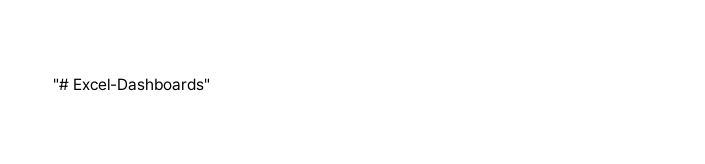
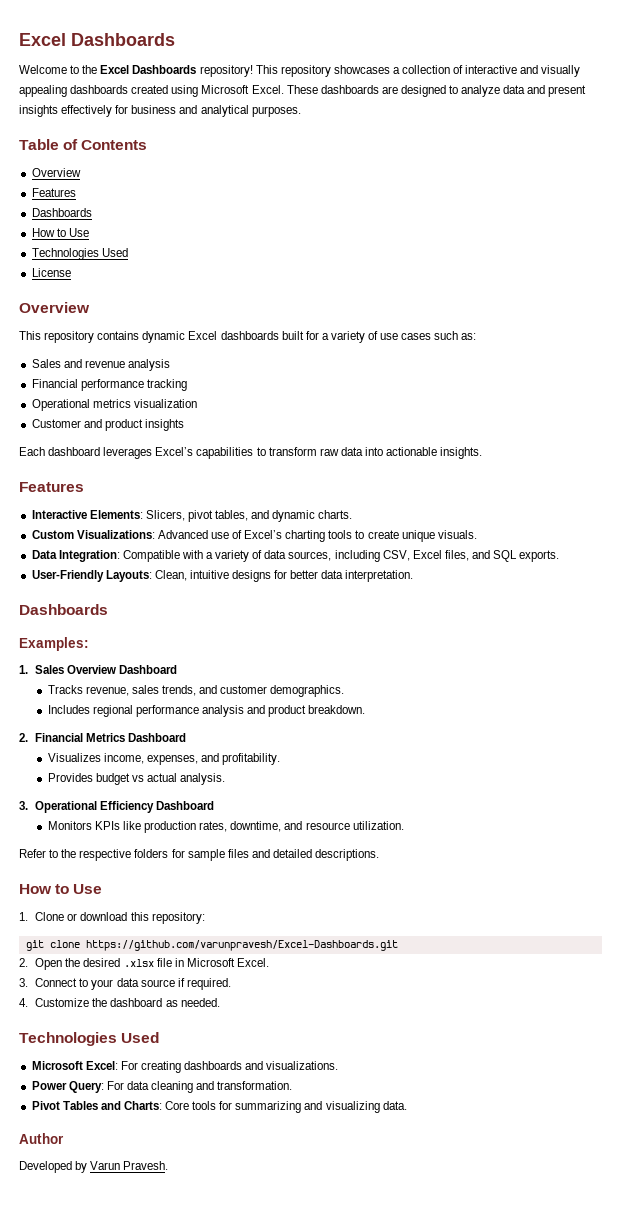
[53,78,211,91] "# Excel-Dashboards" -> [19,33,175,46] [19,65,581,77] [19,85,587,97] [19,105,301,117] [19,139,148,150] [31,168,81,177] [31,188,76,197] [31,208,92,217] [31,228,89,237] [31,248,128,260] [31,268,71,277] [19,302,90,313] [19,331,477,343] [31,359,170,371] [31,379,187,391] [31,399,197,411] [31,419,184,431] [19,447,483,459] [19,482,84,492] [31,510,353,522] [31,530,477,542] [31,550,560,562] [31,570,414,582] [19,604,108,615] [19,637,89,651] [19,665,178,674] [47,685,345,697] [47,705,366,717] [19,733,187,742] [47,753,281,765] [47,773,226,785] [19,801,215,813] [47,821,404,833] [19,849,380,861] [19,884,103,894] [19,912,205,924] [25,940,398,951] [19,958,269,970] [19,978,231,990] [19,998,220,1007] [19,1032,160,1046] [31,1061,339,1073] [31,1081,293,1093] [31,1101,407,1113] [19,1133,64,1144] [19,1161,169,1173] Excel Dashboards // Welcome to the Excel Dashboards repository! This repository showcases a collection of interactive and visually appealing dashboards created using Microsoft Excel. These dashboards are designed to analyze data and present insights effectively for business and analytical purposes. // Table of Contents // Overview // Features // Dashboards // How to Use // Technologies Used // License // Overview // This repository contains dynamic Excel dashboards built for a variety of use cases such as: // Sales and revenue analysis // Financial performance tracking // Operational metrics visualization // Customer and product insights // Each dashboard leverages Excel’s capabilities to transform raw data into actionable insights. // Features // Interactive Elements: Slicers, pivot tables, and dynamic charts. // Custom Visualizations: Advanced use of Excel’s charting tools to create unique visuals. // Data Integration: Compatible with a variety of data sources, including CSV, Excel files, and SQL exports. // User-Friendly Layouts: Clean, intuitive designs for better data interpretation. // Dashboards // Examples: // 1. Sales Overview Dashboard // Tracks revenue, sales trends, and customer demographics. // Includes regional performance analysis and product breakdown. // 2. Financial Metrics Dashboard // Visualizes income, expenses, and profitability. // Provides budget vs actual analysis. // 3. Operational Efficiency Dashboard // Monitors KPIs like production rates, downtime, and resource utilization. // Refer to the respective folders for sample files and detailed descriptions. // How to Use // 1. Clone or download this repository: // git clone https://github.com/varunpravesh/Excel-Dashboards.git // 2. Open the desired .xlsx file in Microsoft Excel. // 3. Connect to your data source if required. // 4. Customize the dashboard as needed. // Technologies Used // Microsoft Excel: For creating dashboards and visualizations. // Power Query: For data cleaning and transformation. // Pivot Tables and Charts: Core tools for summarizing and visualizing data. // Author // Developed by Varun Pravesh.

